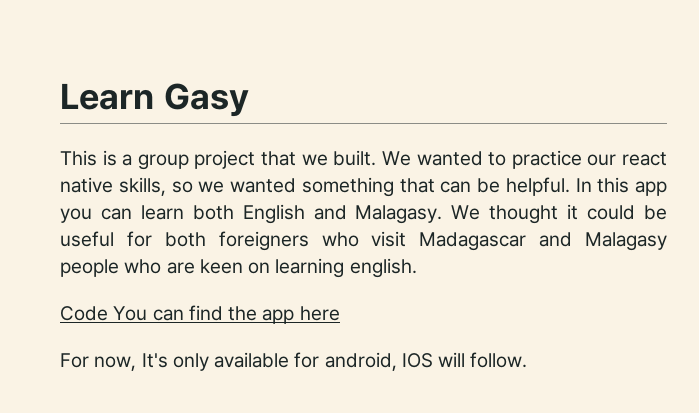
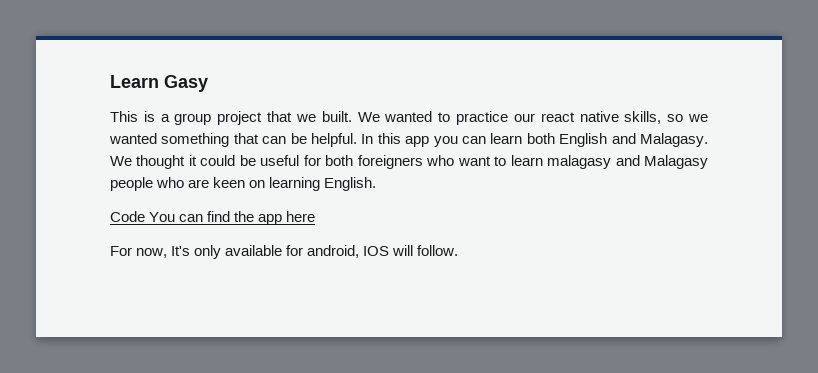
[371,231,527,251] visit Madagascar -> [457,155,612,169] want to learn malagasy
[349,258,417,278] english. -> [324,177,377,191] English.

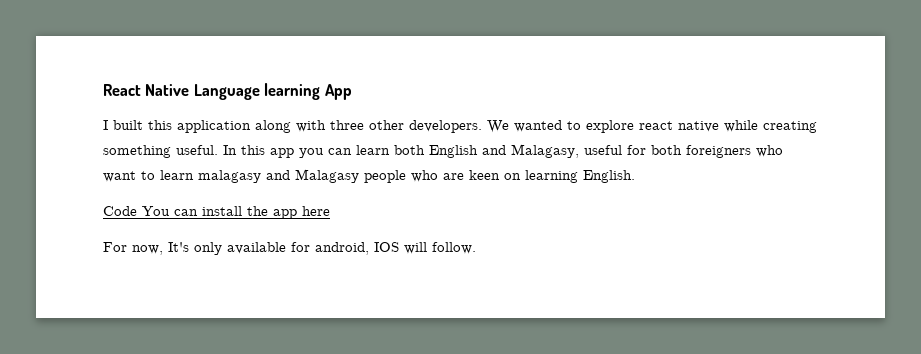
[110,75,208,92] [110,111,708,125] [109,133,357,147] Learn Gasy // This is a group project that we built. We wanted to practice our react native skills, so we wanted something that can be helpful. -> [103,83,352,100] [103,120,817,133] [103,145,218,158] React Native Language learning App // I built this application along with three other developers. We wanted to explore react native while creating something useful.
[639,133,708,147] [110,155,256,169] Malagasy. We thought it could be -> [511,144,579,158] Malagasy,
[207,211,231,222] find -> [202,206,242,216] install

